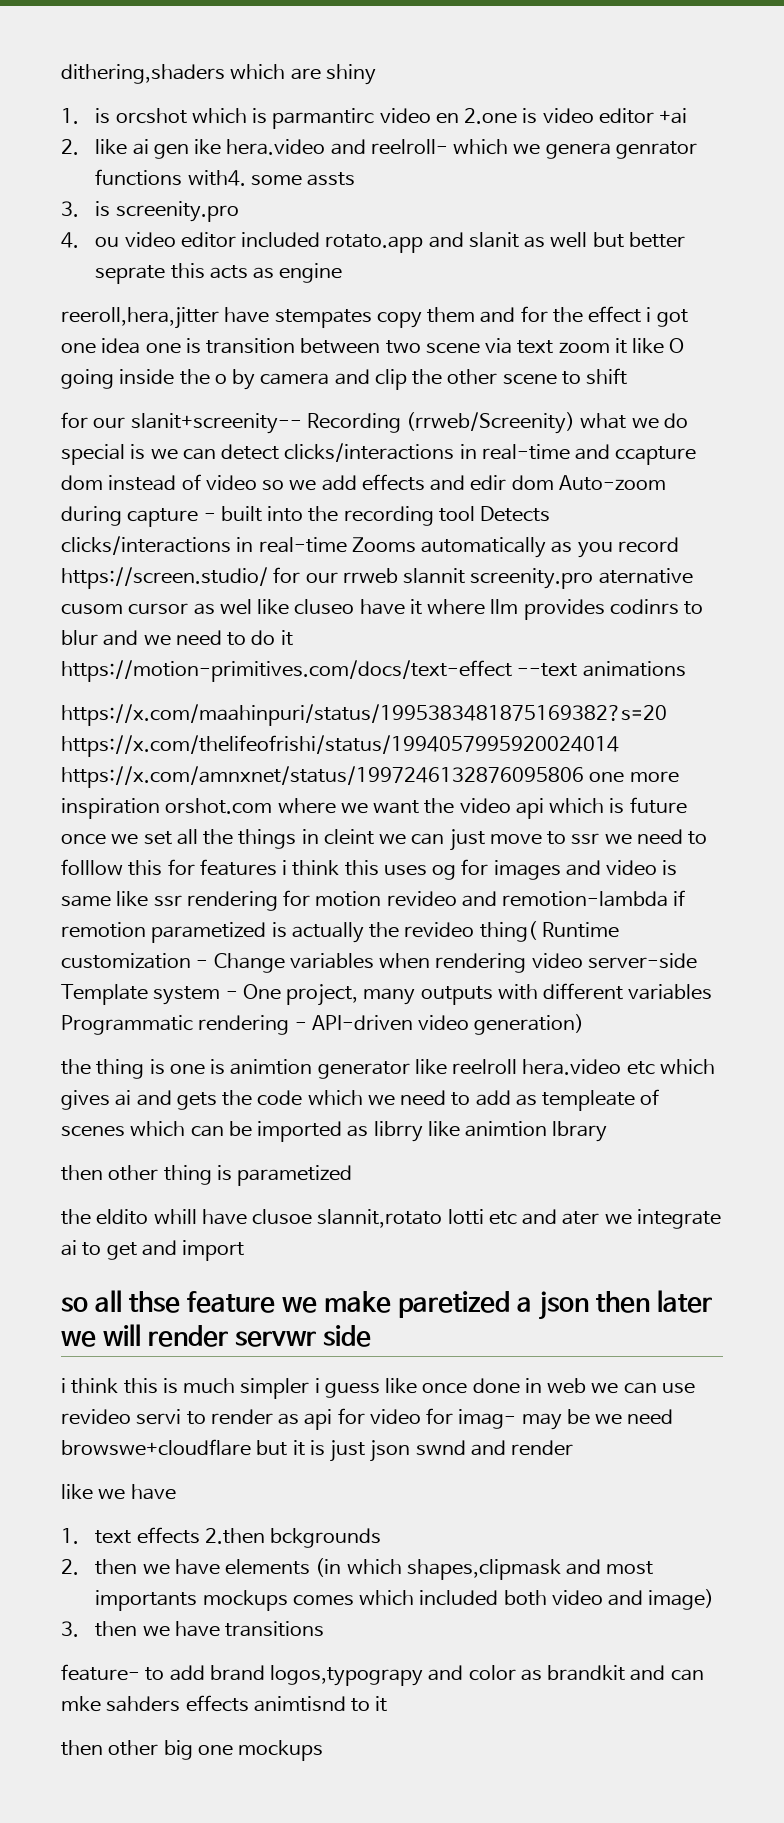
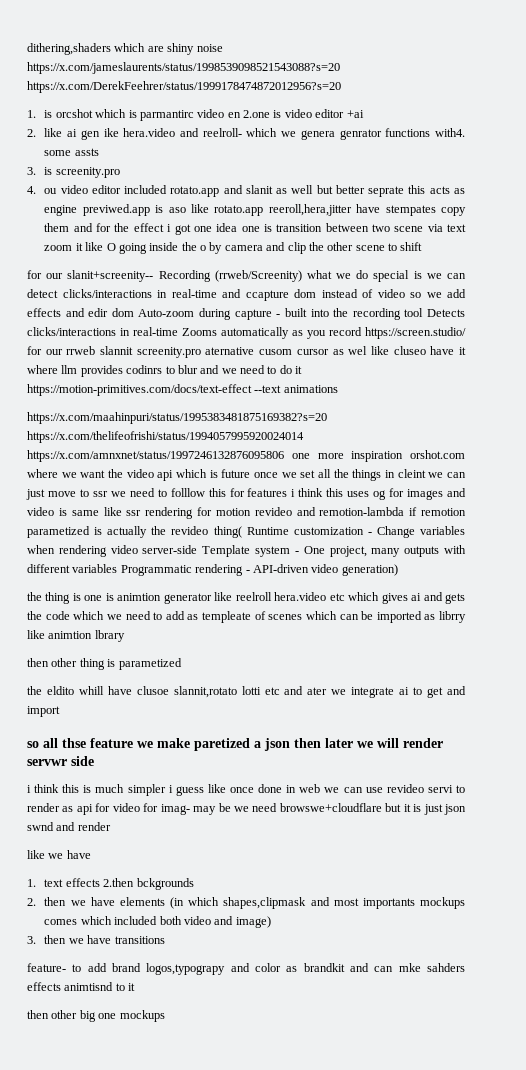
(376, 74) none -> [196,44,223,52] [27,62,340,74] [27,81,341,93] noise https://x.com/jameslaurents/status/1998539098521543088?s=20 https://x.com/DerekFeehrer/status/1999178474872012956?s=20
(343, 273) // -> [82,204,264,216] previwed.app is aso like rotato.app

